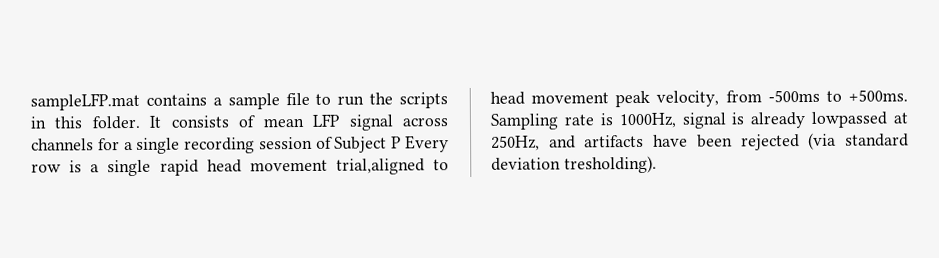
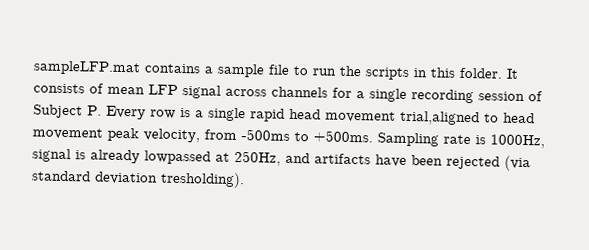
[391,136,402,149] P -> [87,105,102,116] P.

